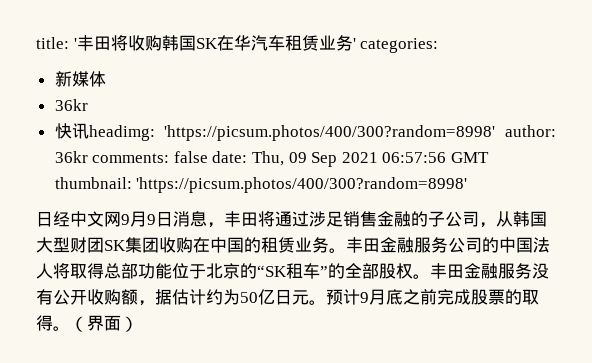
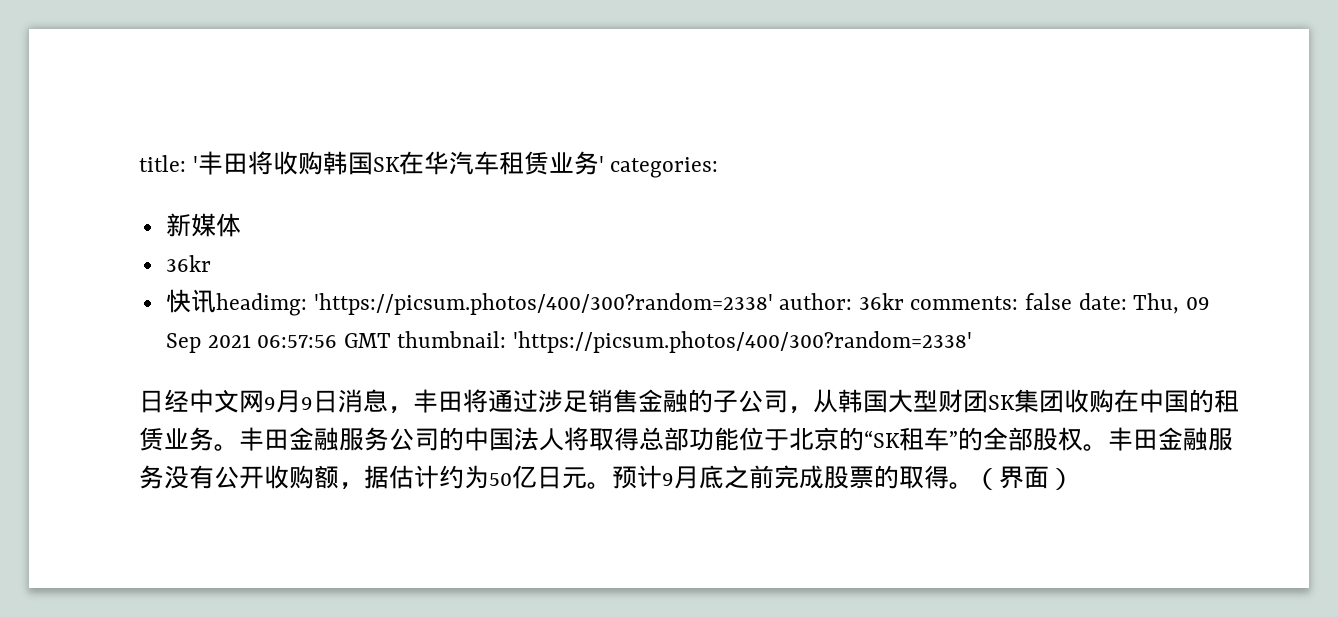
[164,125,496,141] 'https://picsum.photos/400/300?random=8998' -> [313,293,773,315] 'https://picsum.photos/400/300?random=2338'
[136,177,468,193] 'https://picsum.photos/400/300?random=8998' -> [513,331,973,353] 'https://picsum.photos/400/300?random=2338'

